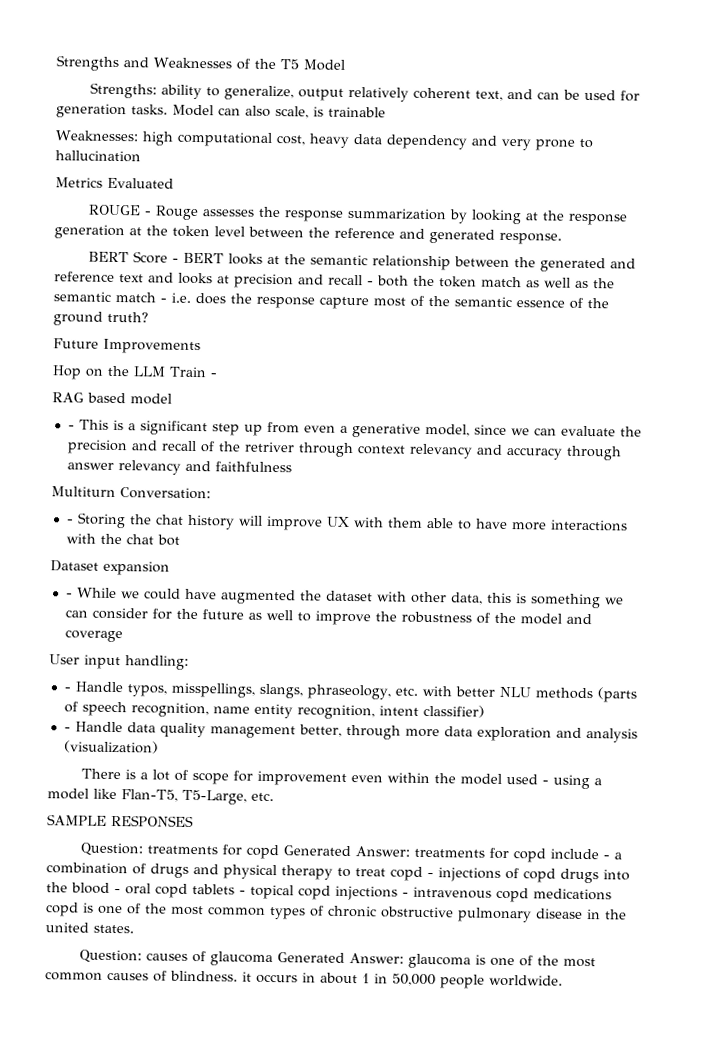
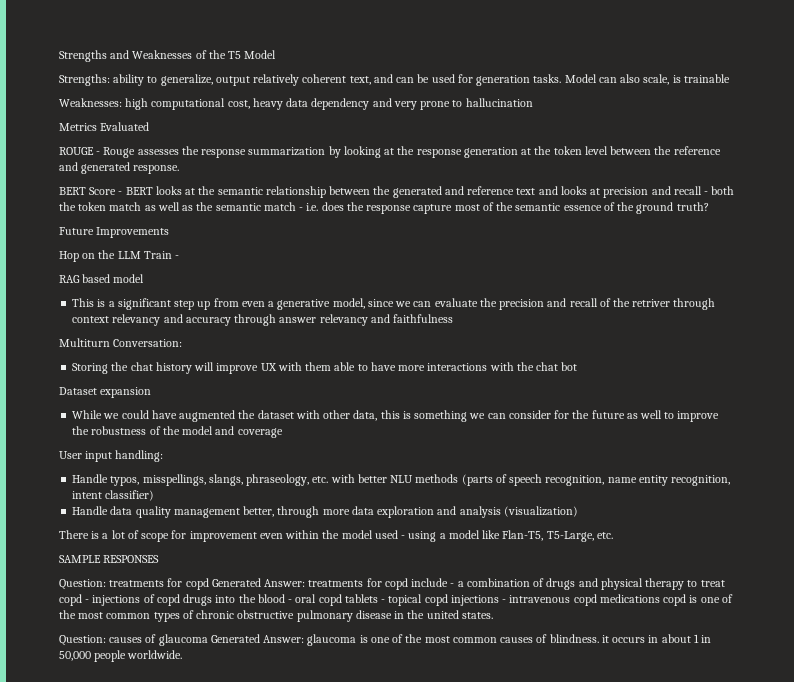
[67,425,75,430] - -> (145, 278) none
[66,519,74,524] - -> (183, 343) none
[65,593,73,598] - -> (152, 392) none
[63,687,71,692] - -> (164, 456) none
[63,727,71,732] - -> (155, 495) none

